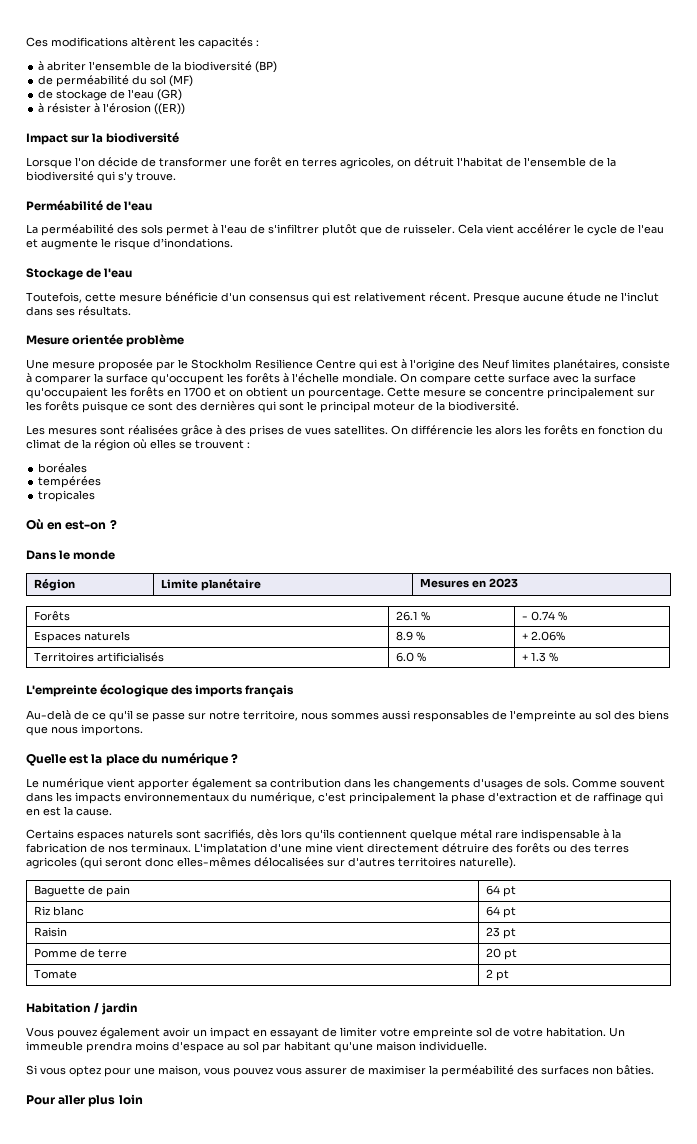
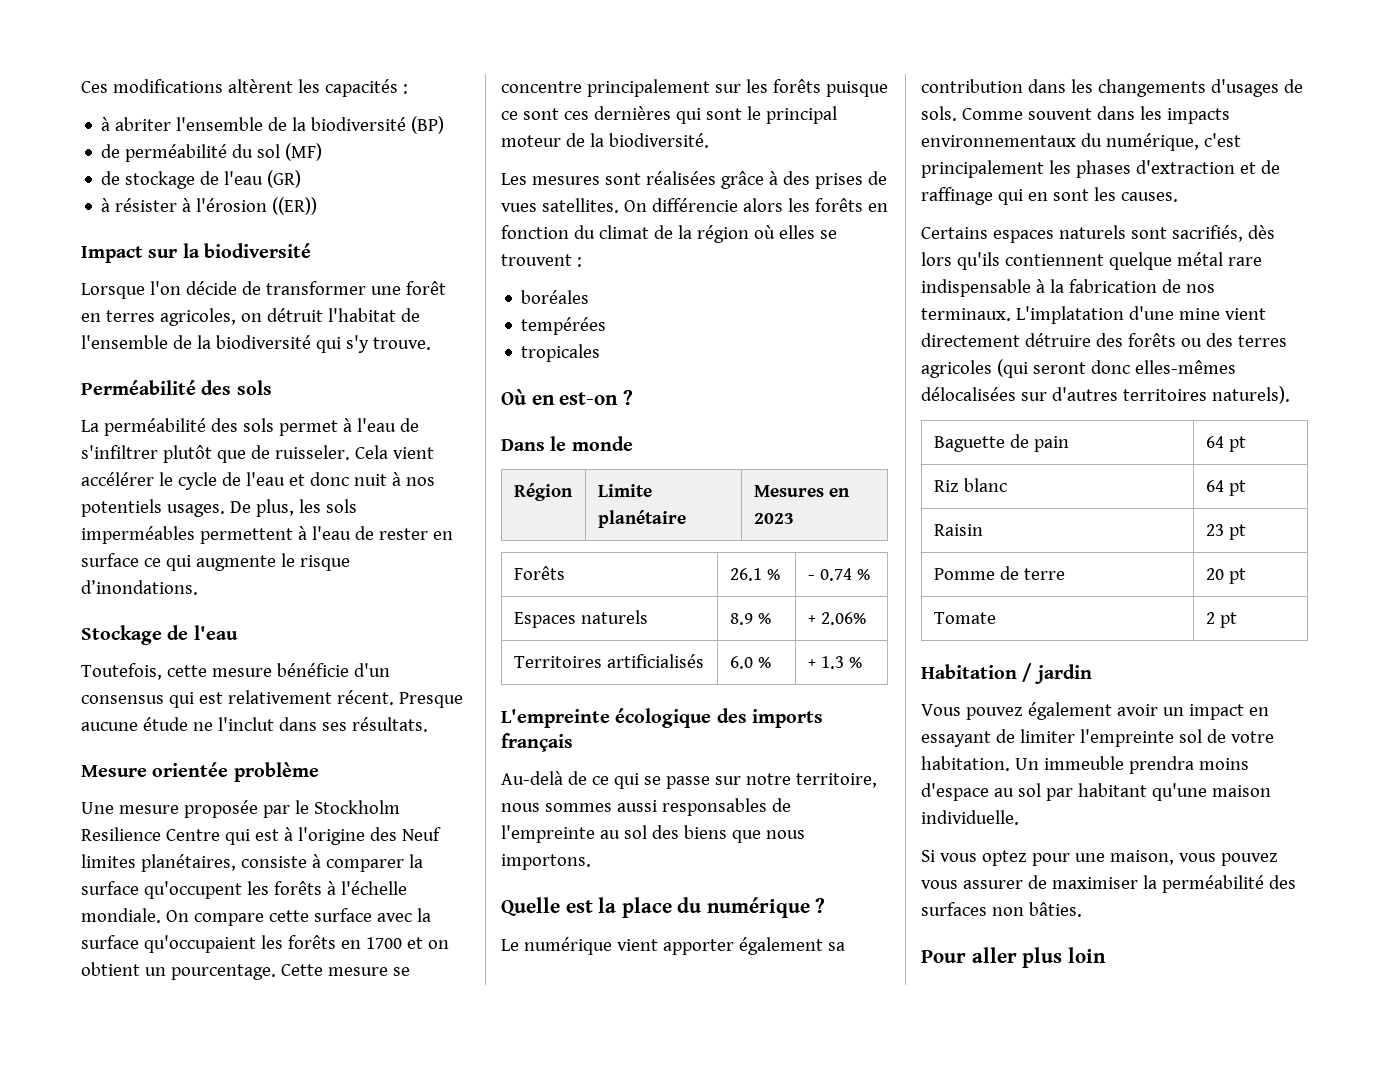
[106,201,153,211] de l'eau -> [201,380,272,395] des sols
(38, 243) none -> [309,472,435,486] [81,499,357,517] [81,526,453,544] [81,553,191,571] donc nuit à nos potentiels usages. De plus, les sols imperméables permettent à l'eau de rester en surface ce qui
[176,401,197,411] des -> [563,111,589,120] ces
[476,425,492,435] les -> (738, 205) none
[109,710,133,722] qu'il -> [613,773,639,789] qui
[439,792,485,804] la phase -> [1048,160,1131,178] les phases
[43,806,112,816] est la cause. -> [1052,187,1178,202] sont les causes.
[459,857,516,869] naturelle). -> [1211,386,1290,404] naturels).
[380,1027,473,1039] votre empreinte -> [1079,729,1174,747] l'empreinte

